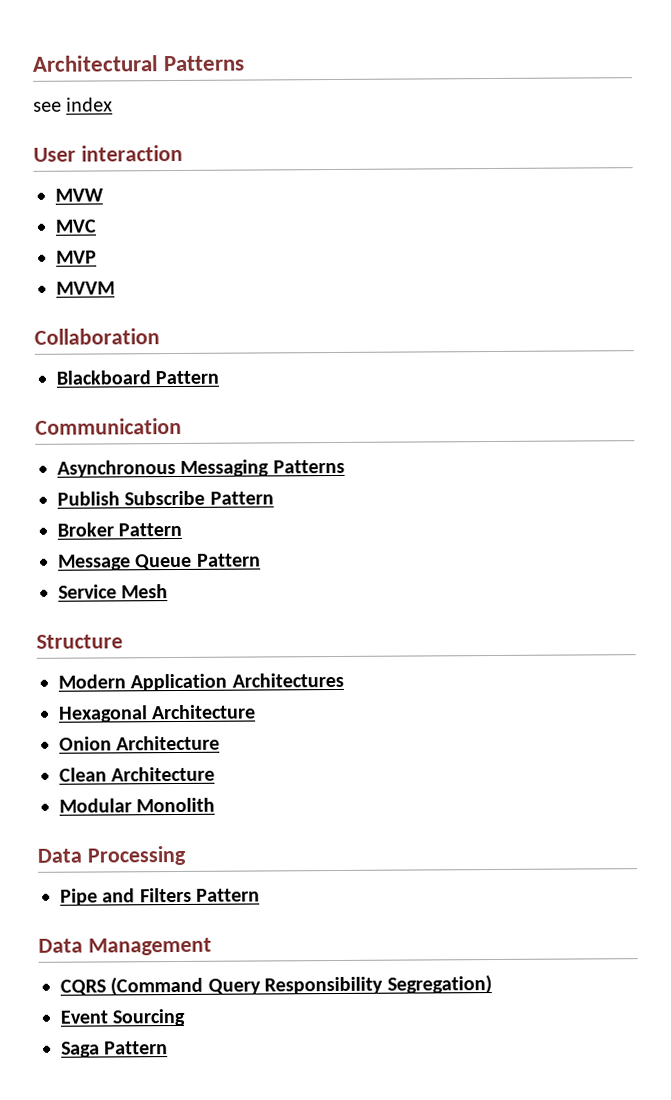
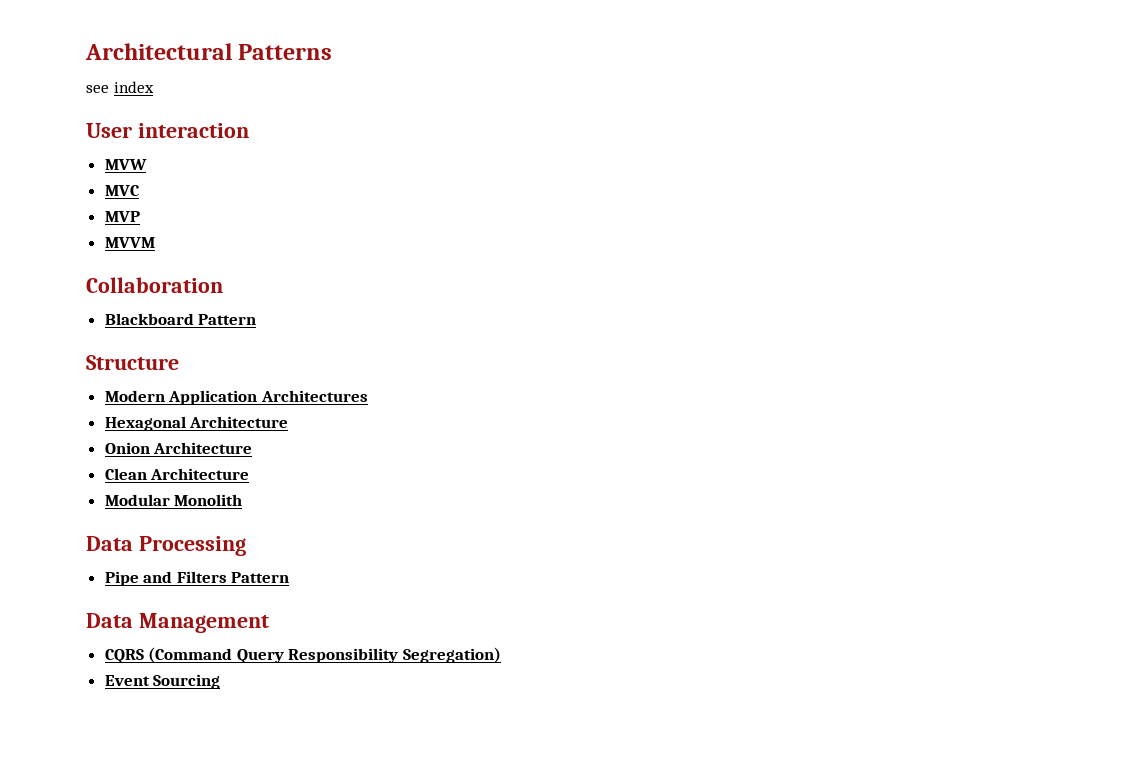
[35,417,182,435] [57,459,345,478] [57,490,274,506] [57,522,183,537] [58,553,261,571] [58,584,169,599] // Communication // Asynchronous Messaging Patterns // Publish Subscribe Pattern // Broker Pattern // Message Queue Pattern // Service Mesh -> (257, 319) none
[61,1041,169,1058] // Saga Pattern -> (221, 681) none

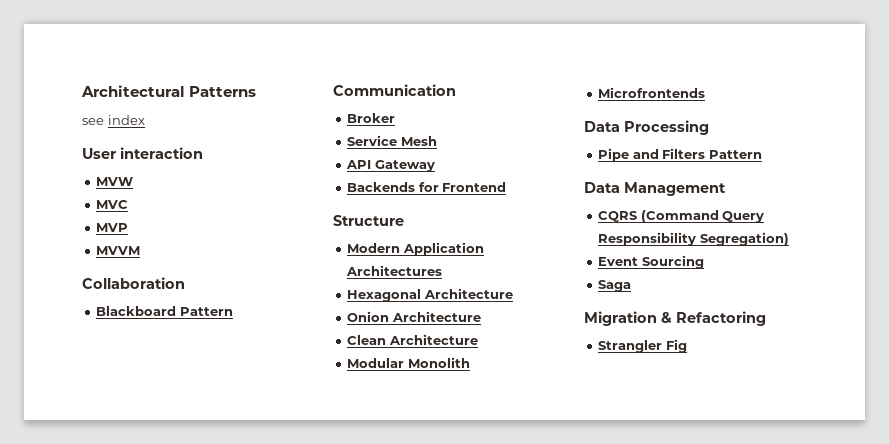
(257, 319) none -> [333,84,456,96] [347,113,396,123] [347,135,437,146] [346,160,435,172] [347,182,507,192] // Communication // Broker // Service Mesh // API Gateway // Backends for Frontend
(243, 500) none -> [598,87,706,98] // Microfrontends
(221, 681) none -> [598,280,632,292] [584,311,766,326] [598,339,687,353] // Saga // Migration & Refactoring // Strangler Fig

